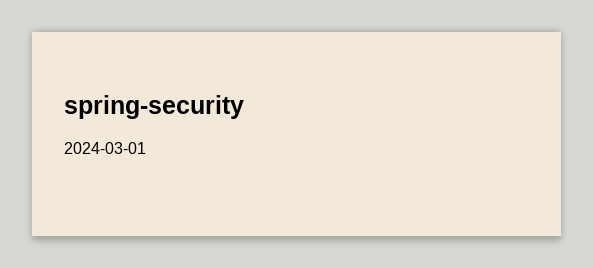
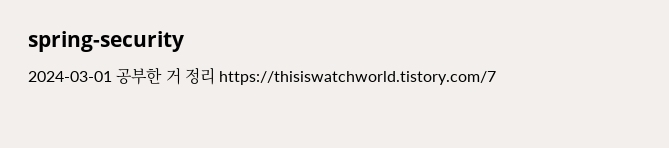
(146, 148) none -> [116,67,497,85] 공부한 거 정리 https://thisiswatchworld.tistory.com/7

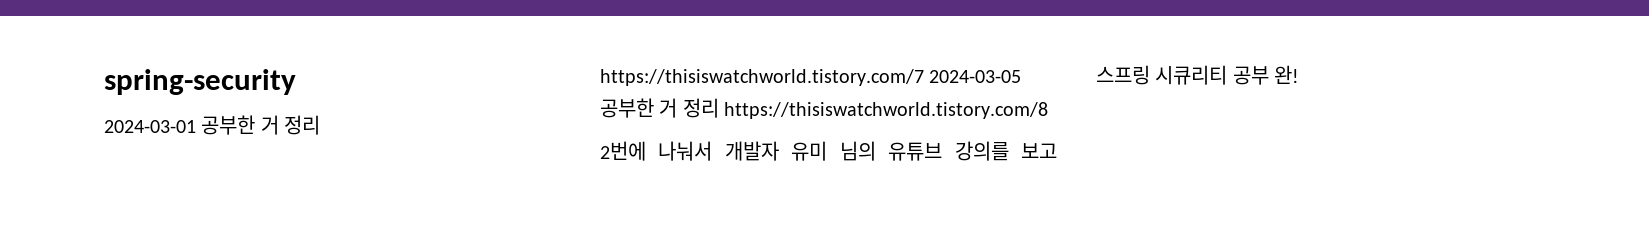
(497, 78) none -> [929,70,1022,83] [600,98,1049,119] [600,141,1057,161] [1096,65,1300,85] 2024-03-05 공부한 거 정리 https://thisiswatchworld.tistory.com/8 // 2번에 나눠서 개발자 유미 님의 유튜브 강의를 보고 스프링 시큐리티 공부 완!

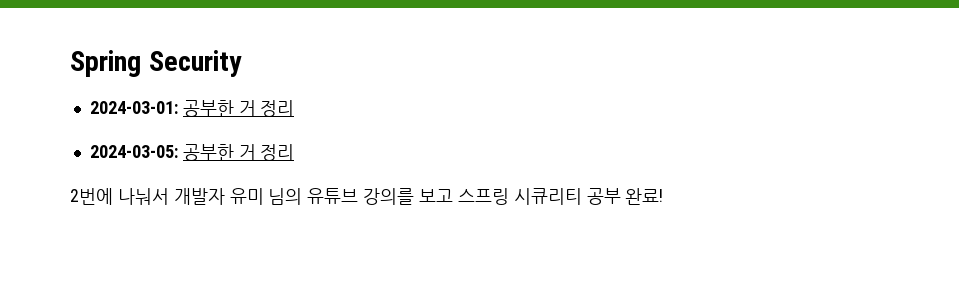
[104,69,296,95] [104,115,321,135] [600,69,1022,86] [600,98,1049,119] spring-security // 2024-03-01 공부한 거 정리 https://thisiswatchworld.tistory.com/7 2024-03-05 공부한 거 정리 https://thisiswatchworld.tistory.com/8 -> [70,50,242,77] [89,100,295,117] [89,144,295,161] Spring Security // 2024-03-01: 공부한 거 정리 // 2024-03-05: 공부한 거 정리
[1274,65,1300,84] 완! -> [625,188,664,205] 완료!

